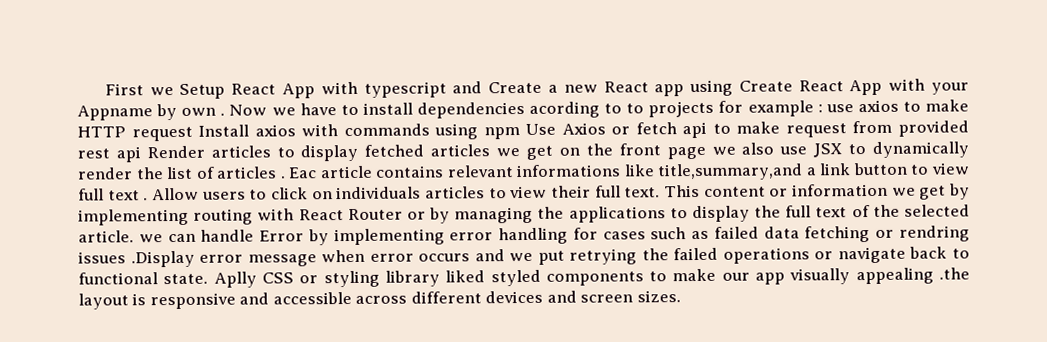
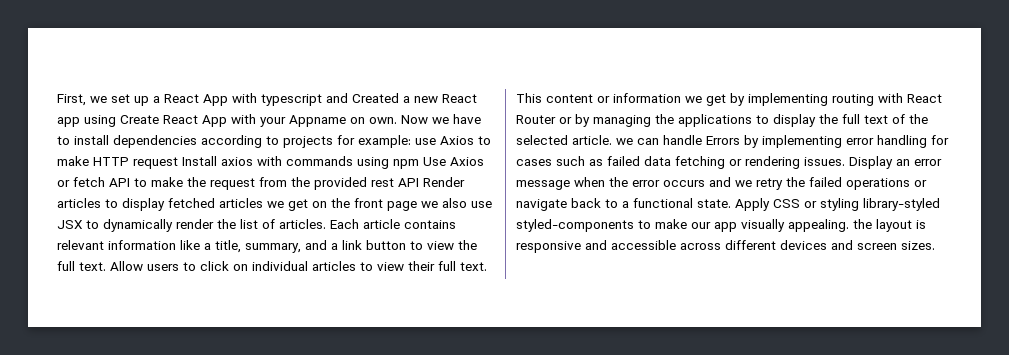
[104,83,226,99] First we Setup -> [57,94,160,106] First, we set up a
[488,81,543,94] Create -> [352,93,399,103] Created
[156,103,226,121] by own . -> [350,117,397,124] on own.
[529,101,623,118] acording to -> [201,135,262,148] according
[747,99,899,117] example : use axios -> [358,135,474,148] example: use Axios
[682,121,781,139] api to make -> [109,177,206,187] API to make the
(893, 127) none -> [291,177,310,187] the
[115,146,141,163] api -> [398,178,419,187] API
[216,163,804,181] articles . Eac article contains relevant informations like title,summary,and -> [279,219,456,229] [57,240,327,253] articles. Each article contains relevant information like a title, summary, and
[78,188,149,201] full text . -> [458,240,477,250] [57,261,106,271] the full text.
[336,186,422,200] individuals -> [252,261,308,271] individual
[259,230,305,242] Error -> [706,136,740,145] Errors
[898,225,970,242] [78,250,195,268] rendring issues .Display -> [745,156,910,169] rendering issues. Display an
(366, 256) none -> [609,177,628,187] the
[537,248,638,265] put retrying -> [756,178,783,190] retry
(970, 253) none -> [622,201,629,208] a
[213,271,257,288] Aplly -> [735,198,770,211] Apply
[384,269,644,287] library liked styled components -> [863,198,940,211] [516,219,634,232] library-styled styled-components
[855,267,970,285] appealing .the -> [788,219,872,232] appealing. the

